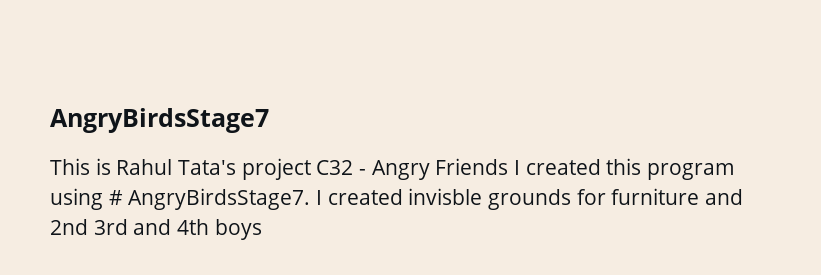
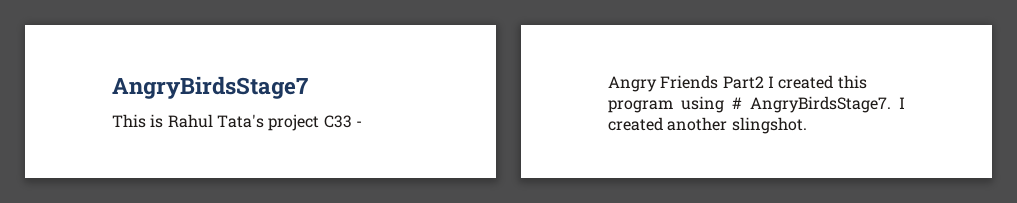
[316,160,354,175] C32 -> [323,115,352,128] C33
(509, 166) none -> [722,76,764,89] Part2
[408,188,744,210] [50,219,262,240] invisble grounds for furniture and 2nd 3rd and 4th boys -> [667,117,807,134] another slingshot.

